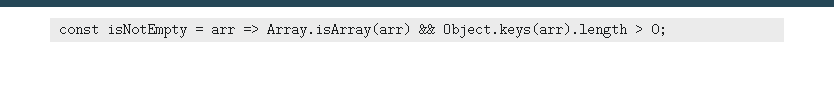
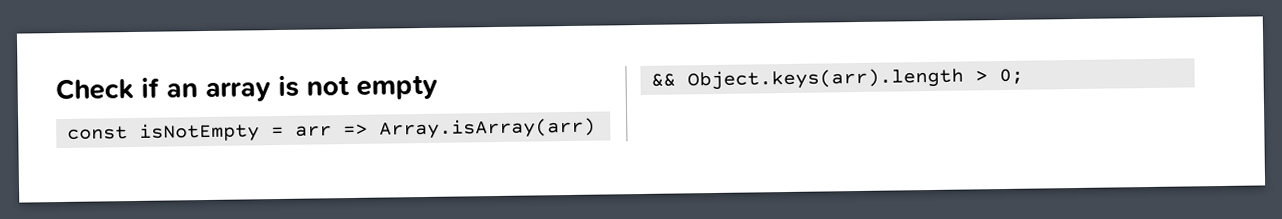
(58, 29) none -> [55,74,438,102] Check if an array is not empty //

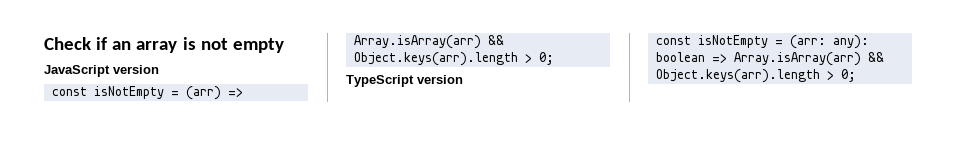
[66,117,596,143] [650,67,1024,91] // const isNotEmpty = arr => Array.isArray(arr) && Object.keys(arr).length > 0; -> [44,65,159,77] [51,86,243,100] [353,35,504,49] [353,52,554,66] [346,75,463,87] [655,35,869,49] [655,52,884,66] [655,69,856,83] // JavaScript version // const isNotEmpty = (arr) => Array.isArray(arr) && Object.keys(arr).length > 0; // TypeScript version // const isNotEmpty = (arr: any): boolean => Array.isArray(arr) && Object.keys(arr).length > 0;

